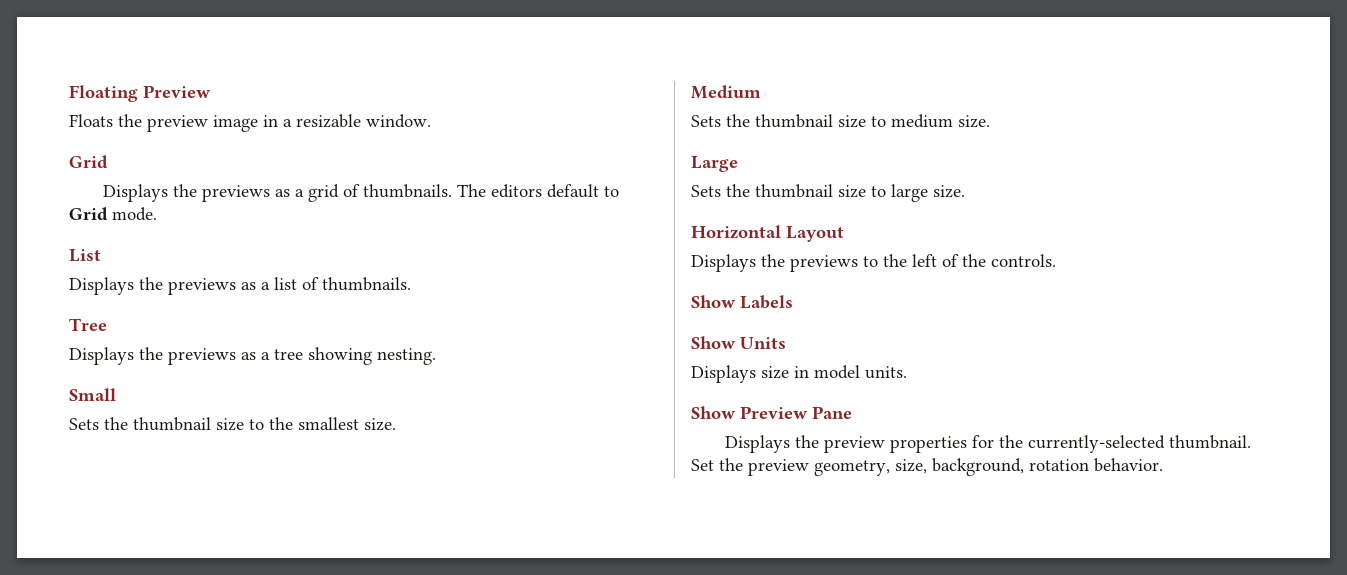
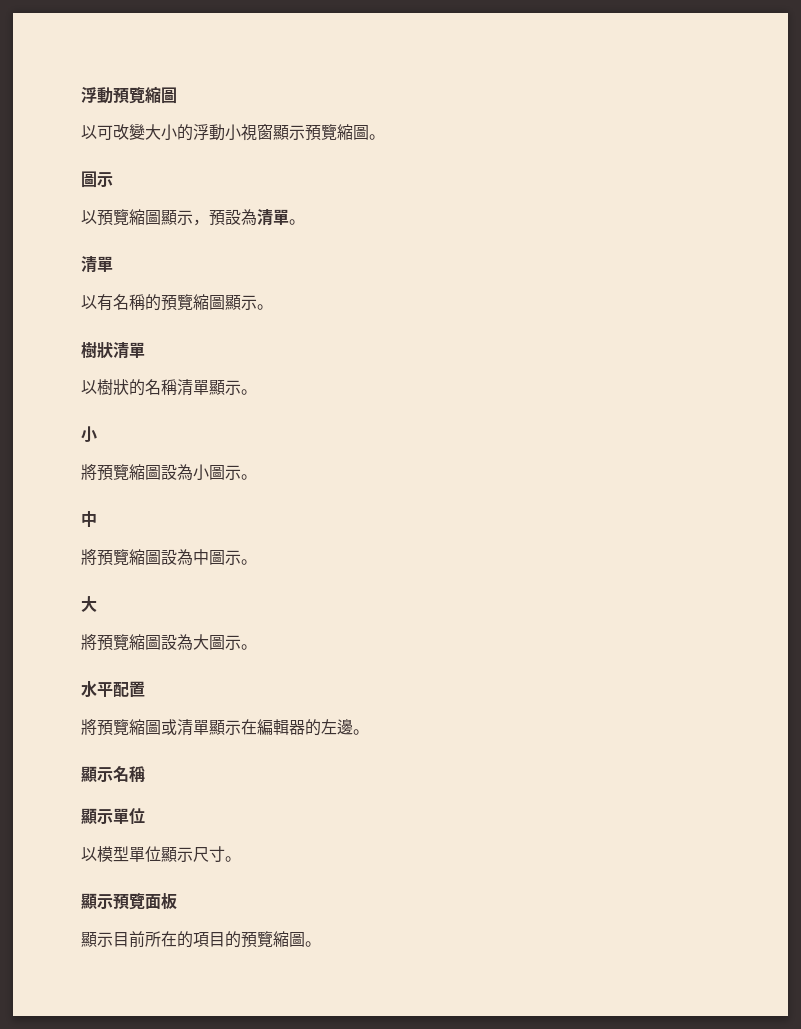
[69,85,211,102] [69,114,431,132] [69,155,108,169] [102,184,619,202] [69,207,157,221] [69,249,101,262] [69,277,411,295] [69,318,107,331] [69,347,436,365] [69,388,116,401] [69,417,396,431] [691,85,761,99] [691,114,990,128] [691,156,738,172] [691,184,965,202] [691,225,844,242] [691,254,1056,272] [691,295,793,309] [691,336,786,349] [691,365,907,383] [691,406,852,419] [724,435,1251,453] [691,458,1163,476] Floating Preview // Floats the preview image in a resizable window. // Grid // Displays the previews as a grid of thumbnails. The editors default to Grid mode. // List // Displays the previews as a list of thumbnails. // Tree // Displays the previews as a tree showing nesting. // Small // Sets the thumbnail size to the smallest size. // Medium // Sets the thumbnail size to medium size. // Large // Sets the thumbnail size to large size. // Horizontal Layout // Displays the previews to the left of the controls. // Show Labels // Show Units // Displays size in model units. // Show Preview Pane // Displays the preview properties for the currently-selected thumbnail. Set the preview geometry, size, background, rotation behavior. -> [81,86,177,104] [81,123,385,141] [81,171,113,188] [81,209,305,226] [81,256,113,273] [81,294,273,311] [81,341,145,359] [81,379,257,396] [81,426,97,442] [81,464,257,481] [81,511,97,527] [81,549,257,566] [81,596,97,612] [81,634,257,651] [81,681,145,698] [81,719,369,736] [81,766,145,783] [81,808,145,825] [81,846,241,862] [81,893,177,910] [81,931,321,948] 浮動預覽縮圖 // 以可改變大小的浮動小視窗顯示預覽縮圖。 // 圖示 // 以預覽縮圖顯示，預設為清單。 // 清單 // 以有名稱的預覽縮圖顯示。 // 樹狀清單 // 以樹狀的名稱清單顯示。 // 小 // 將預覽縮圖設為小圖示。 // 中 // 將預覽縮圖設為中圖示。 // 大 // 將預覽縮圖設為大圖示。 // 水平配置 // 將預覽縮圖或清單顯示在編輯器的左邊。 // 顯示名稱 // 顯示單位 // 以模型單位顯示尺寸。 // 顯示預覽面板 // 顯示目前所在的項目的預覽縮圖。

